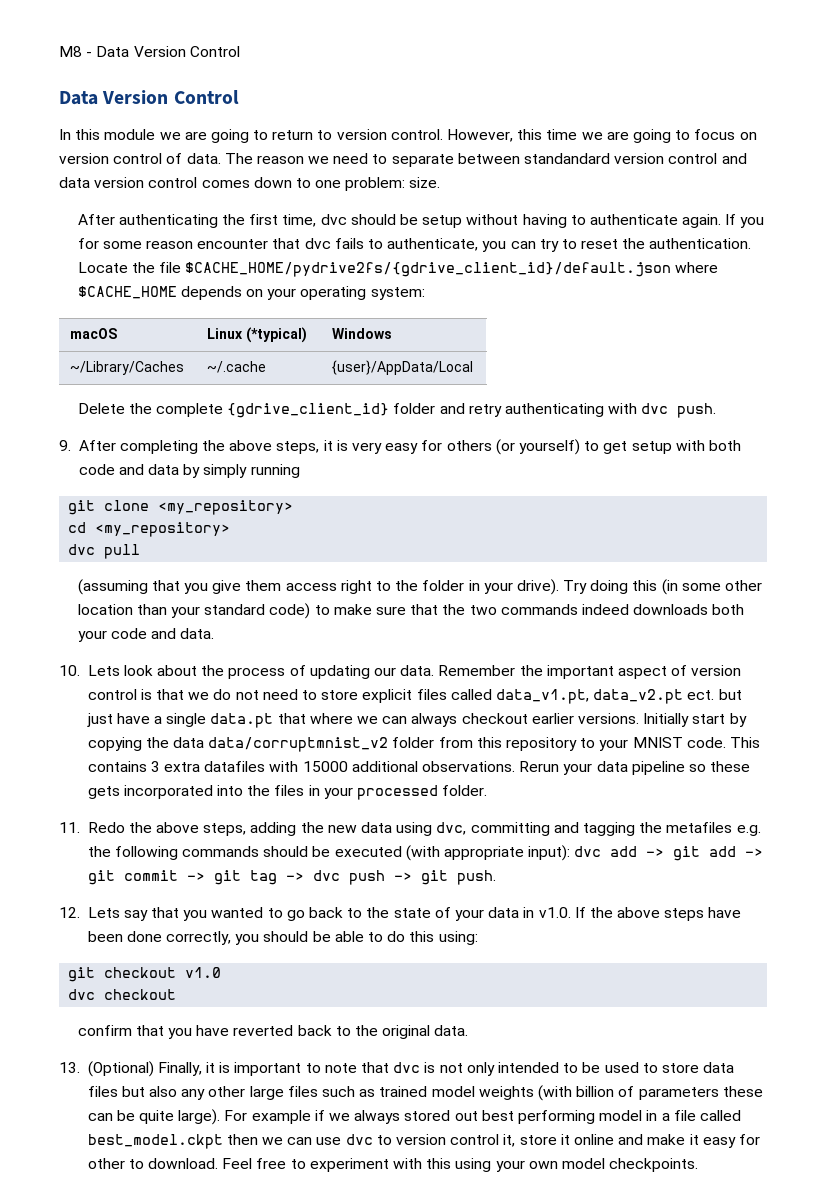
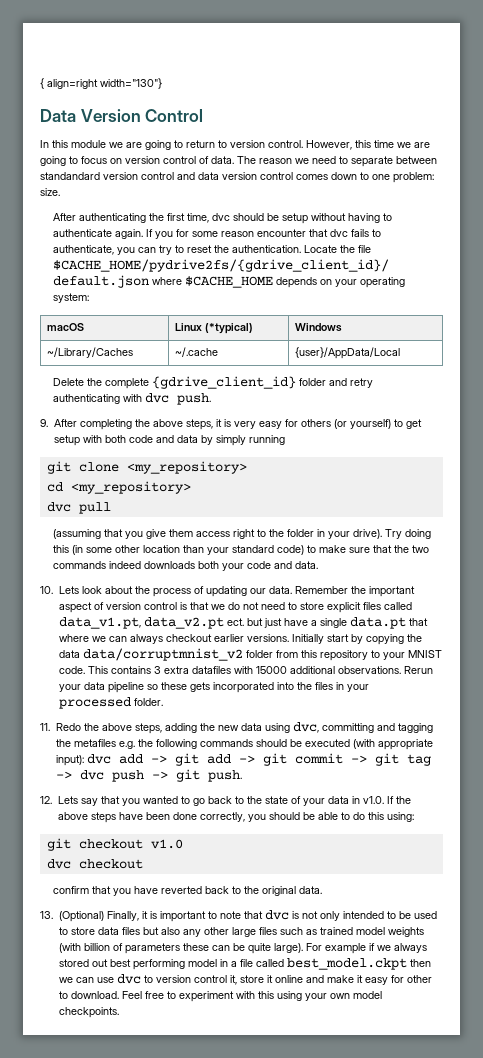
[59,46,240,57] M8 - Data Version Control -> [40,78,162,89] { align=right width="130"}

